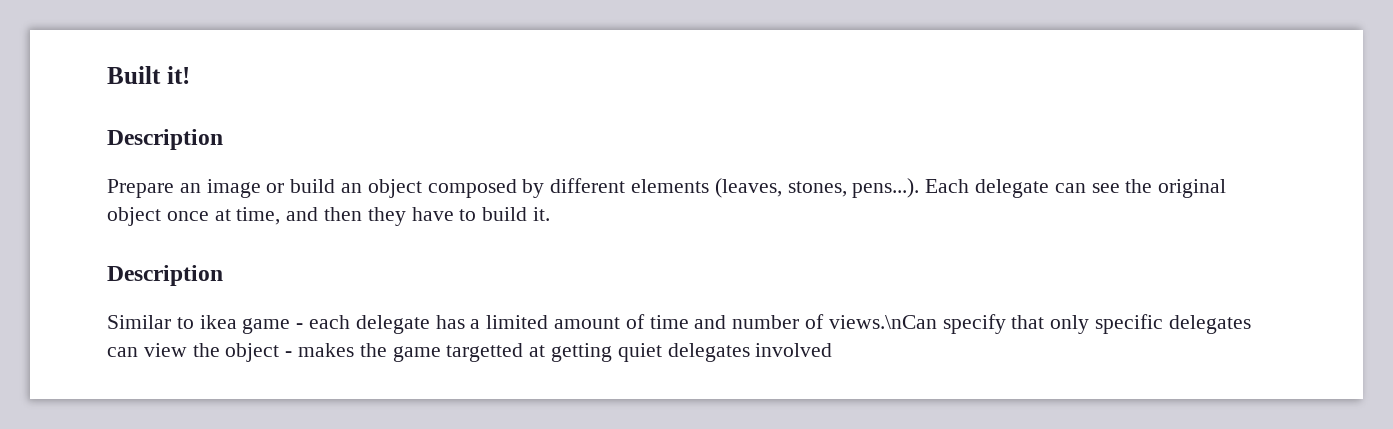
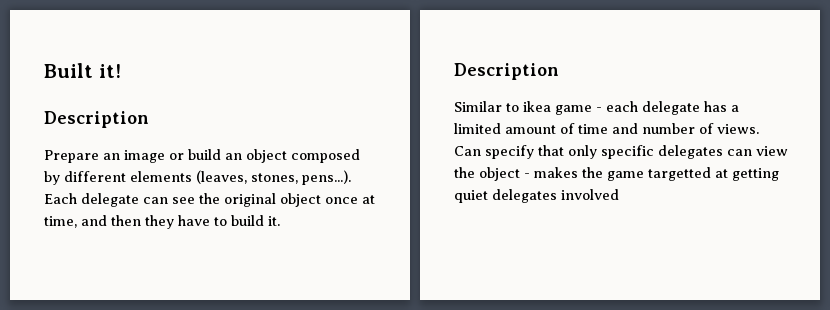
[828,315,937,329] views.\nCan -> [717,124,759,134] [454,146,481,156] views. Can

